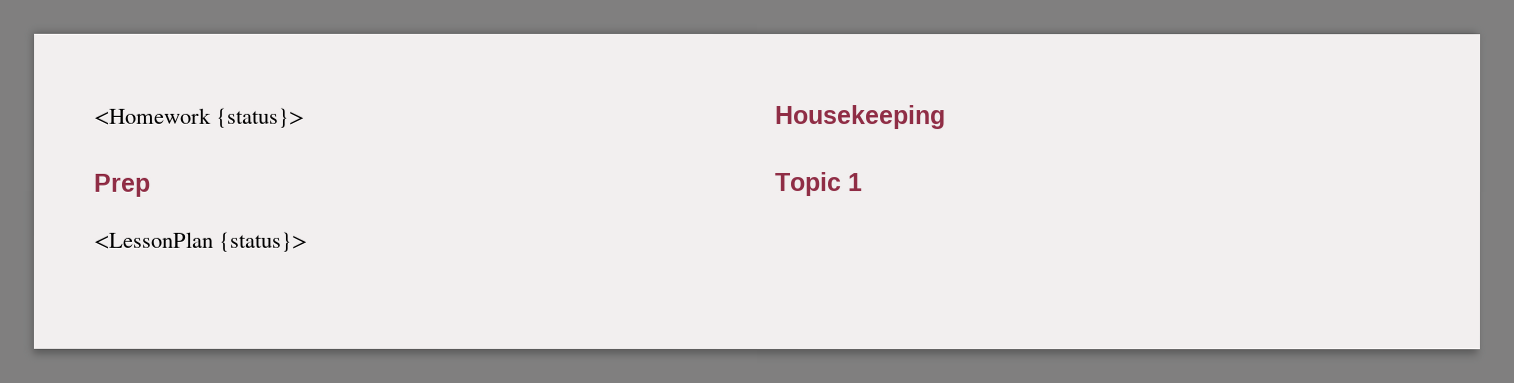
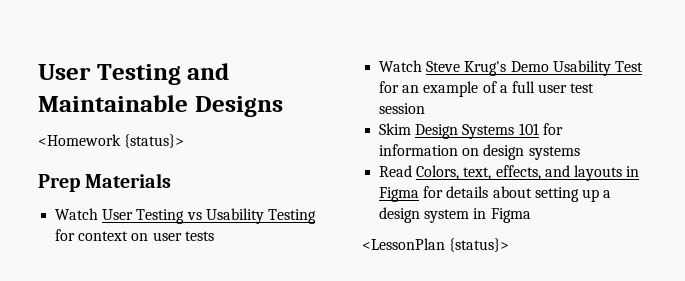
[94,107,306,128] [93,173,151,197] <Homework {status}> // Prep -> [38,63,230,85] [38,95,283,117] [38,134,185,148] [38,173,172,192] [55,208,316,224] [55,229,214,241] [379,60,643,76] [379,81,595,97] [379,103,426,114] [379,123,563,139] [379,144,580,160] [379,165,640,181] [379,186,612,202] [379,207,531,223] User Testing and Maintainable Designs // <Homework {status}> // Prep Materials // Watch User Testing vs Usability Testing for context on user tests // Watch Steve Krug's Demo Usability Test for an example of a full user test session // Skim Design Systems 101 for information on design systems // Read Colors, text, effects, and layouts in Figma for details about setting up a design system in Figma
[775,105,946,130] [774,172,863,197] // Housekeeping // Topic 1 -> (510, 245) none

